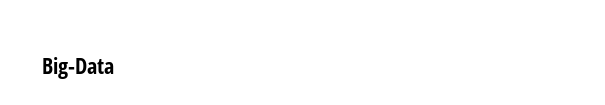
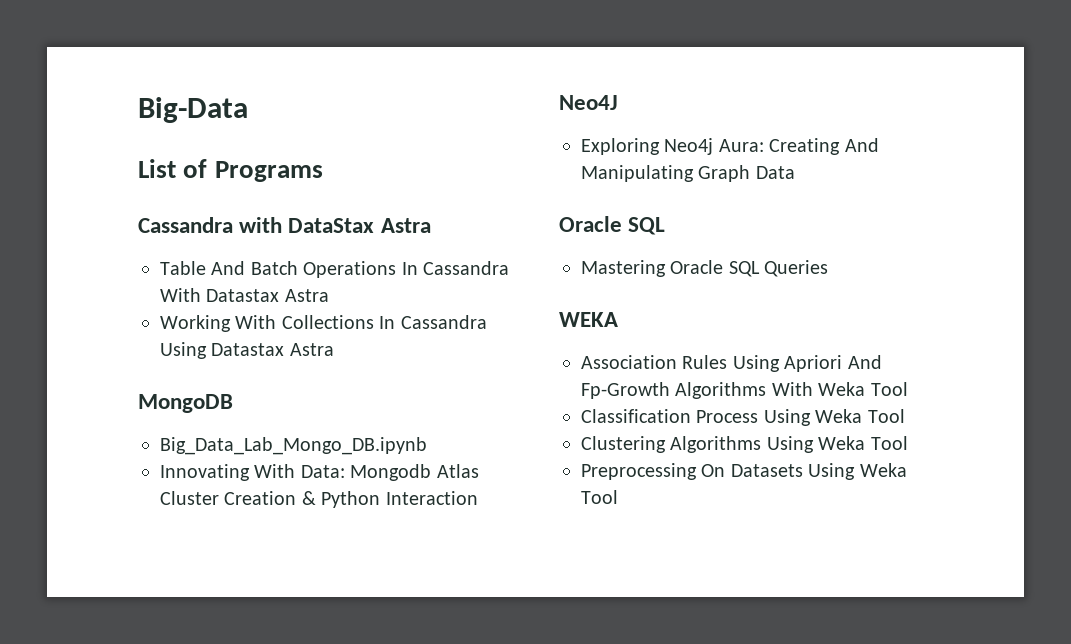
(114, 68) none -> [138,159,323,182] [138,217,431,233] [160,261,509,278] [160,288,329,302] [160,315,487,332] [160,342,334,359] [138,394,233,413] [160,437,427,455] [160,464,479,481] [160,491,478,508] [559,95,618,110] [581,138,879,155] [581,165,795,182] [559,216,666,235] [581,260,829,277] [559,312,618,327] [581,355,882,372] [581,382,908,399] [581,409,905,426] [581,436,908,453] [581,463,907,480] [581,490,618,504] // List of Programs // Cassandra with DataStax Astra // Table And Batch Operations In Cassandra With Datastax Astra // Working With Collections In Cassandra Using Datastax Astra // MongoDB // Big_Data_Lab_Mongo_DB.ipynb // Innovating With Data: Mongodb Atlas Cluster Creation & Python Interaction // Neo4J // Exploring Neo4j Aura: Creating And Manipulating Graph Data // Oracle SQL // Mastering Oracle SQL Queries // WEKA // Association Rules Using Apriori And Fp-Growth Algorithms With Weka Tool // Classification Process Using Weka Tool // Clustering Algorithms Using Weka Tool // Preprocessing On Datasets Using Weka Tool

